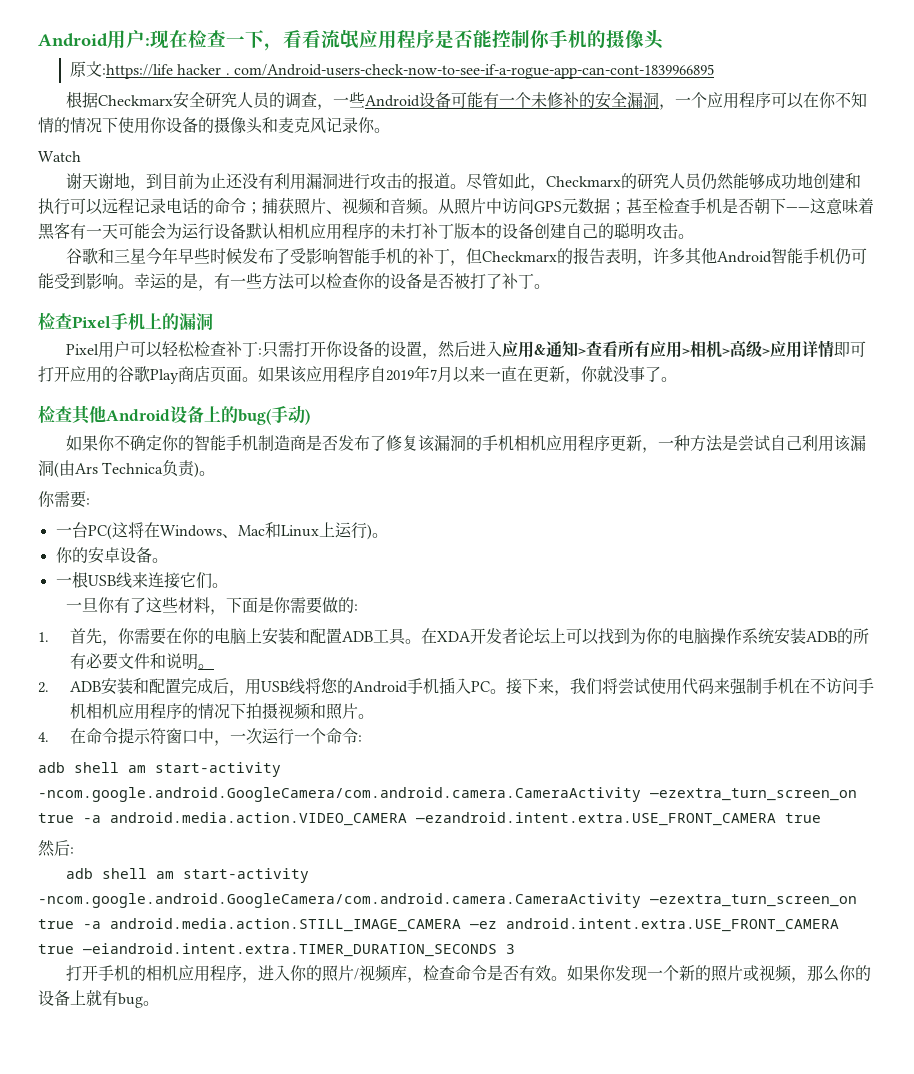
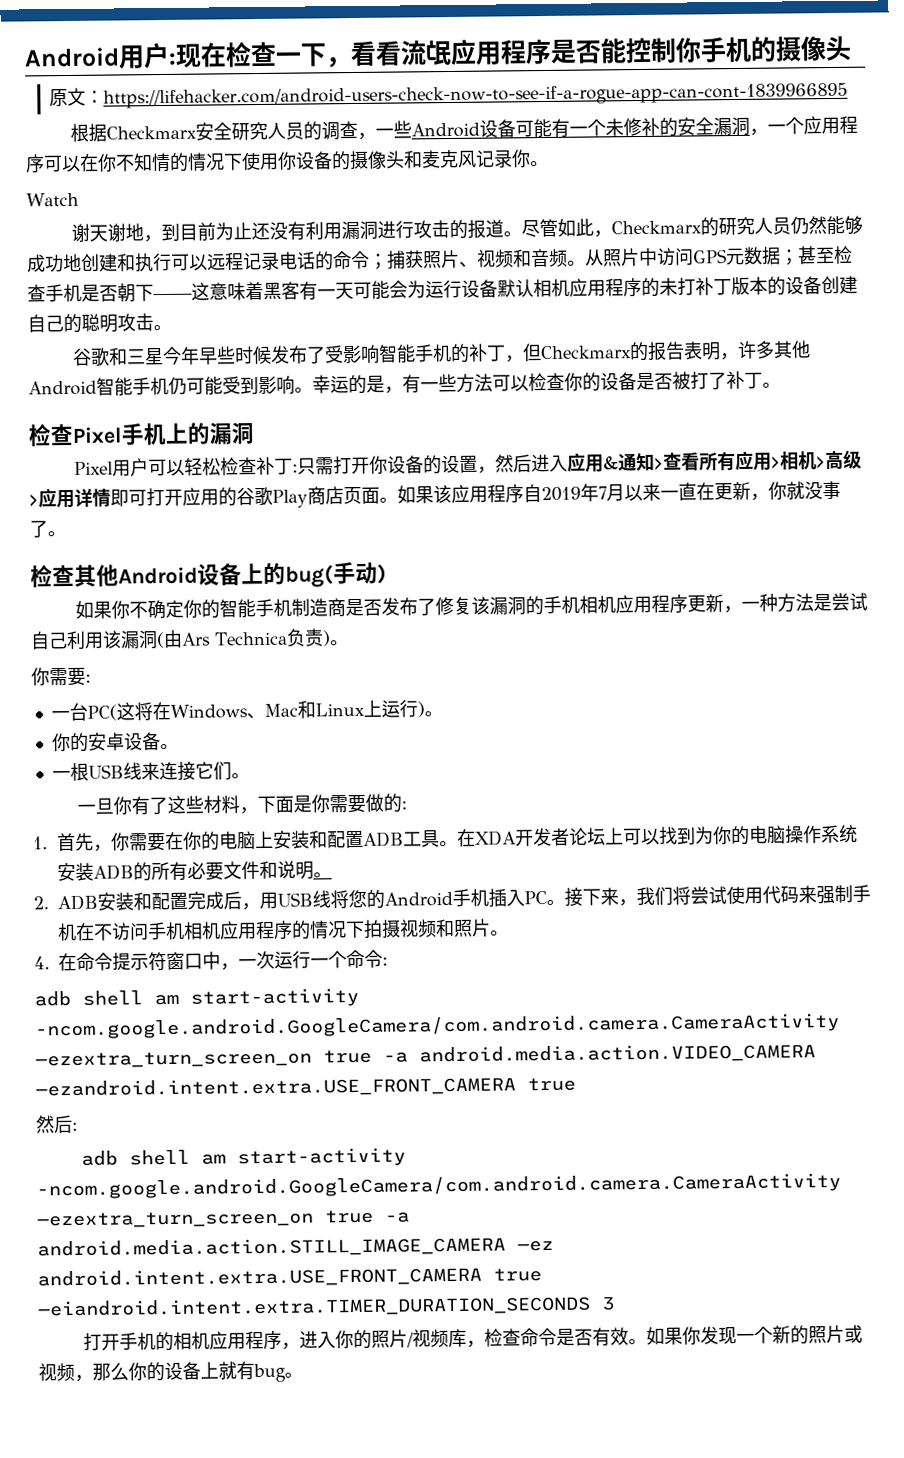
[101,64,714,79] :https://life hacker . com/Android-users-check-now-to-see-if-a-rogue-app-can-cont-1839966895 -> [85,82,849,109] ：https://lifehacker.com/android-users-check-now-to-see-if-a-rogue-app-can-cont-1839966895

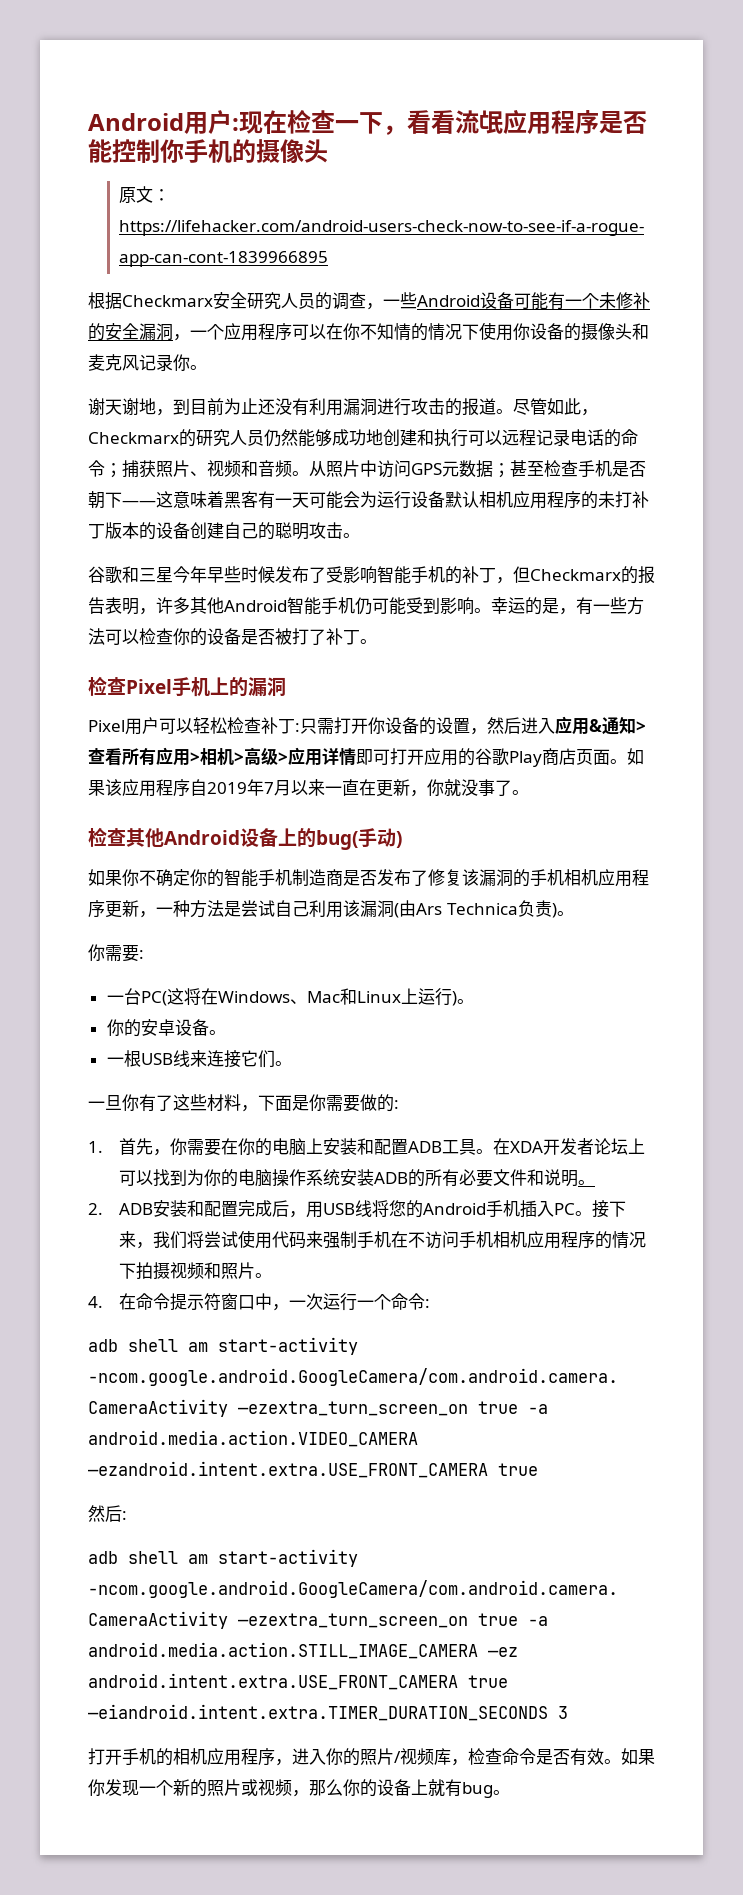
[26,192,79,207] // Watch -> (207, 367) none

